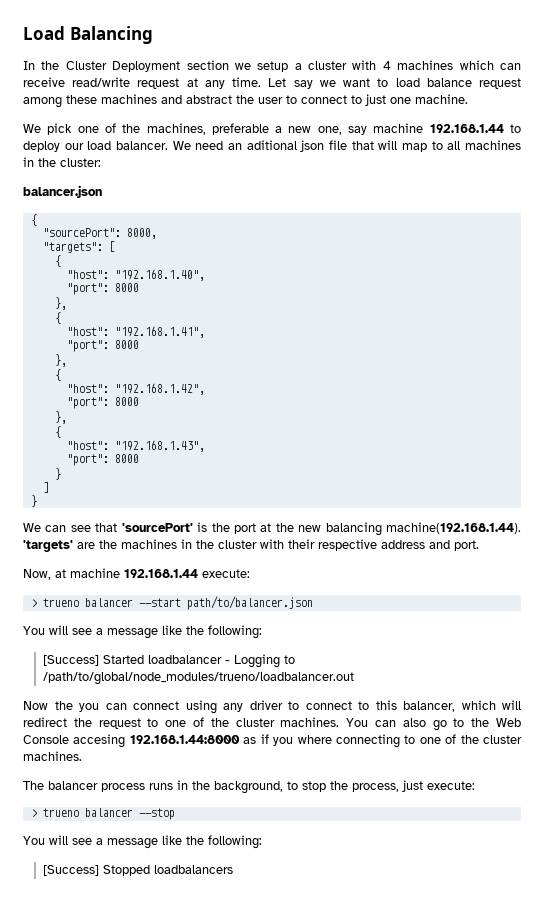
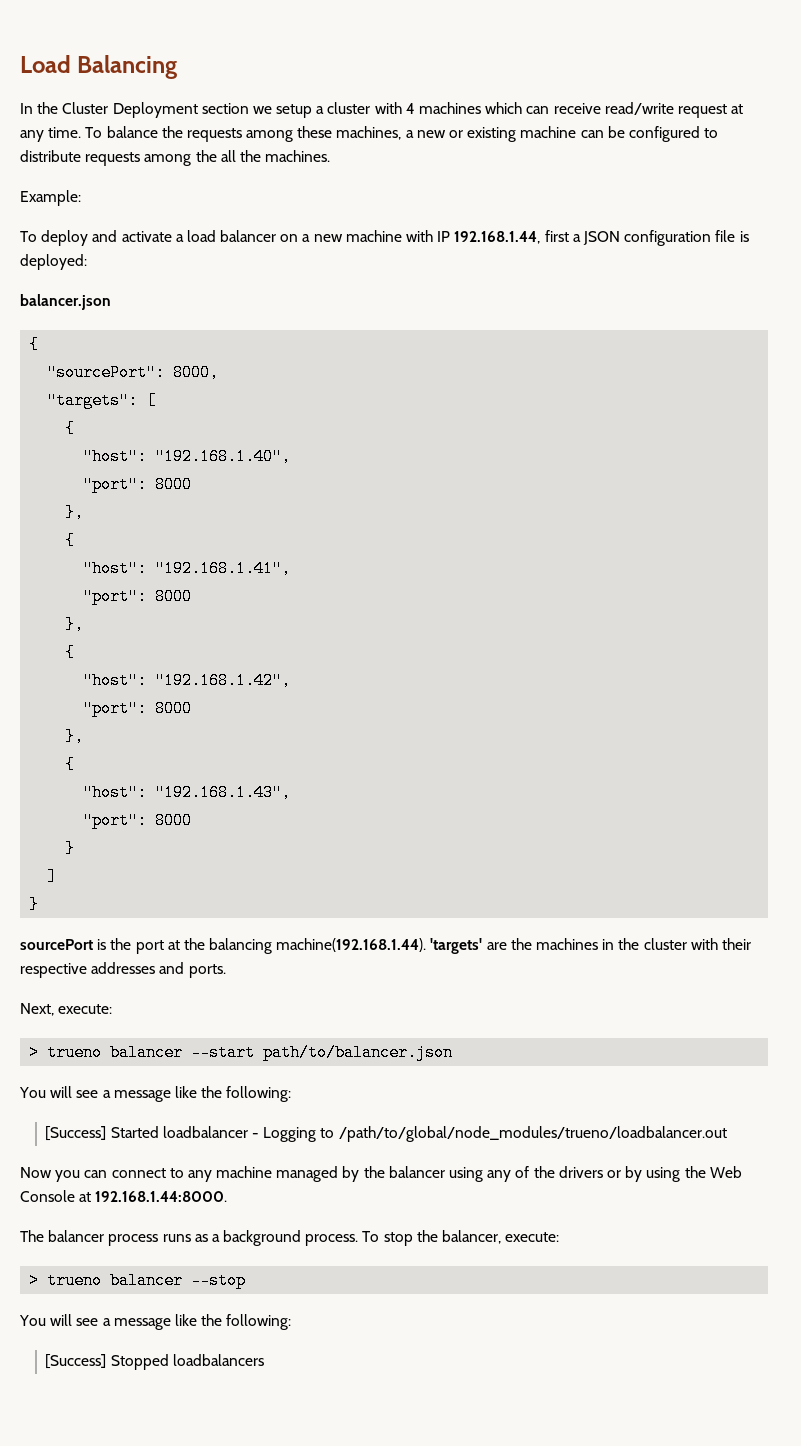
[268,78,521,89] [23,94,468,108] [23,123,522,135] [23,140,522,152] [23,157,101,167] Let say we want to load balance request among these machines and abstract the user to connect to just one machine. // We pick one of the machines, preferable a new one, say machine 192.168.1.44 to deploy our load balancer. We need an aditional json file that will map to all machines in the cluster: -> [85,126,719,142] [20,150,331,166] [20,190,81,206] [20,230,749,246] [20,254,87,270] To balance the requests among these machines, a new or existing machine can be configured to distribute requests among the all the machines. // Example: // To deploy and activate a load balancer on a new machine with IP 192.168.1.44, first a JSON configuration file is deployed:
[23,523,193,532] We can see that 'sourcePort' -> [20,939,93,950] sourcePort
[298,525,322,532] new -> (205, 944) none
[381,540,479,551] [23,568,198,580] address and port. // Now, at machine 192.168.1.44 -> [91,962,226,978] [20,1003,54,1016] addresses and ports. // Next,
[54,701,73,710] the -> (52, 1172) none
[185,700,521,714] [23,717,522,731] [23,734,522,748] [23,751,82,761] [23,780,423,794] using any driver to connect to this balancer, which will redirect the request to one of the cluster machines. You can also go to the Web Console accesing 192.168.1.44:8000 as if you where connecting to one of the cluster machines. // The balancer process runs in the background, to stop the process, just -> [169,1166,742,1182] [20,1190,228,1202] [20,1230,502,1246] to any machine managed by the balancer using any of the drivers or by using the Web Console at 192.168.1.44:8000. // The balancer process runs as a background process. To stop the balancer,

